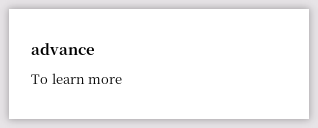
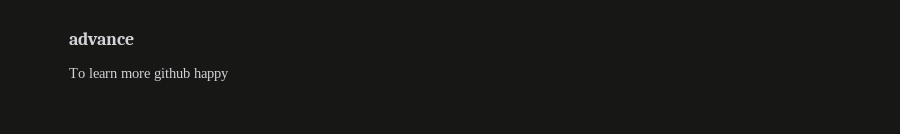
(123, 80) none -> [154,68,229,81] github happy

